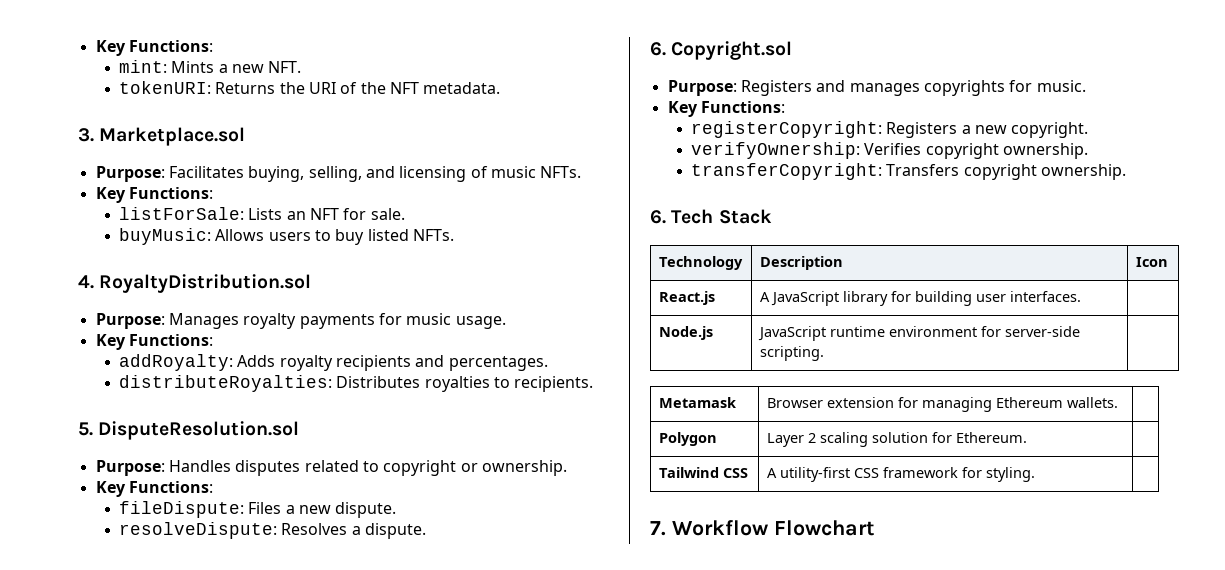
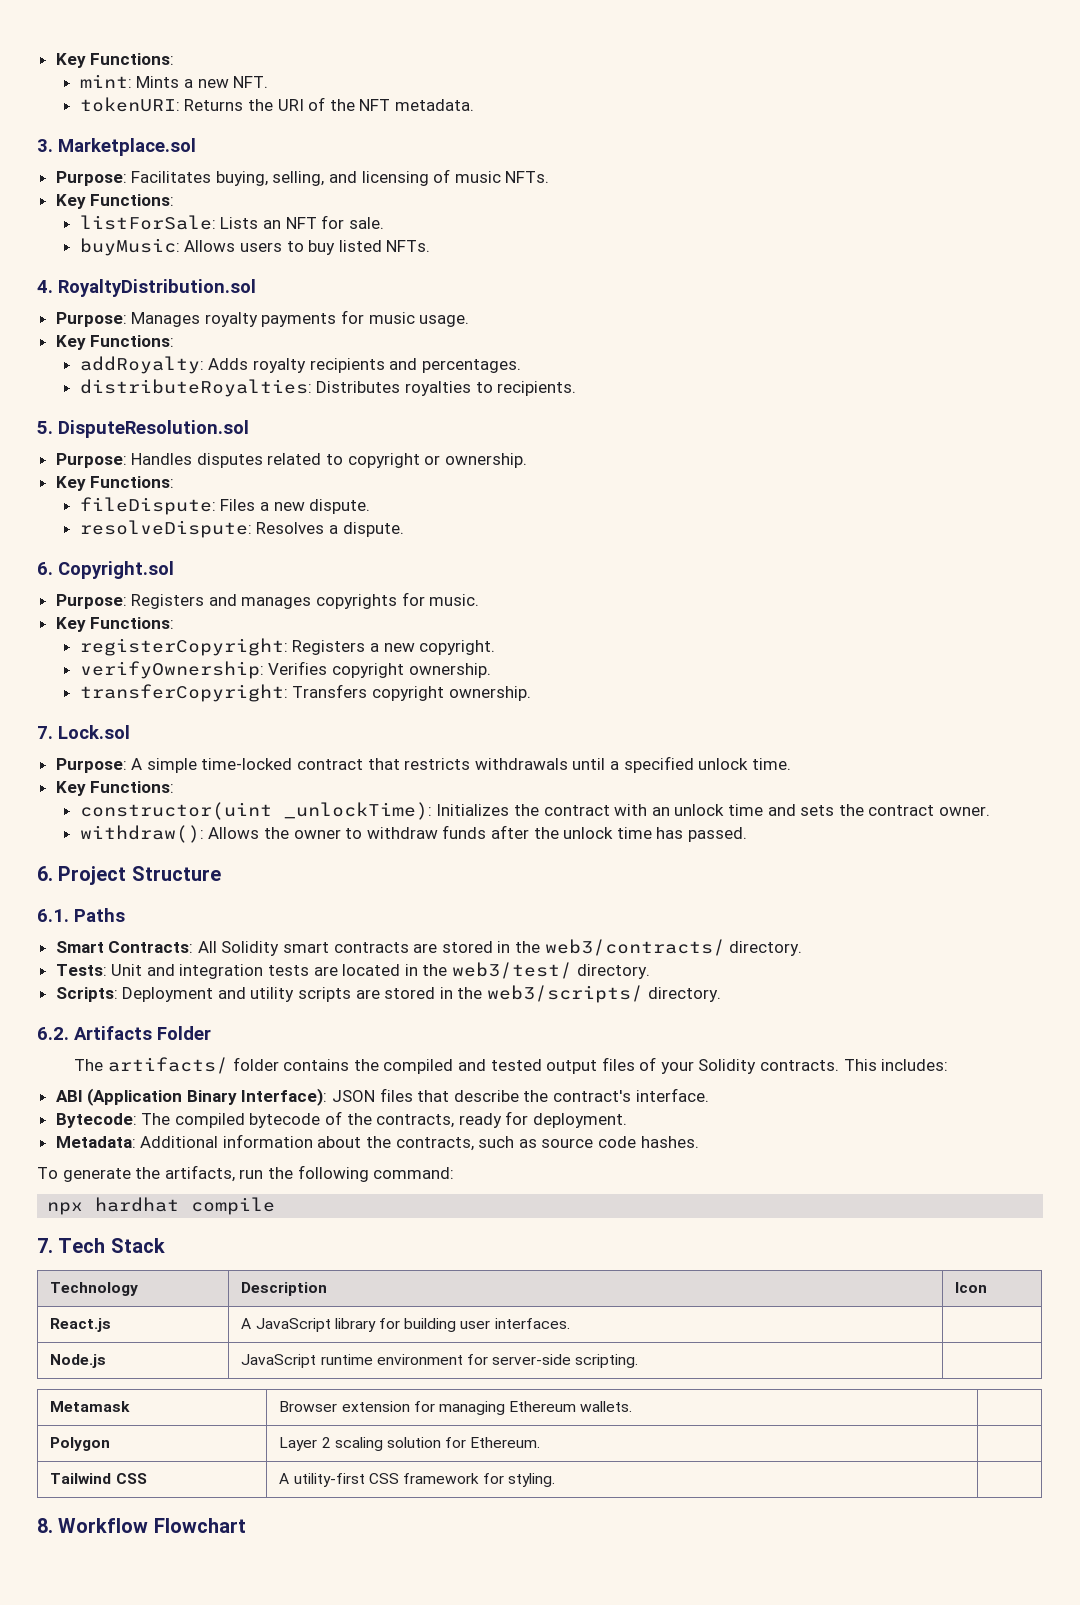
[650,210,666,224] 6. -> [37,725,130,739] [55,756,791,773] [55,781,175,796] [79,802,990,820] [79,825,747,843] [37,866,221,885] [37,908,125,922] [55,939,803,956] [55,962,650,979] [55,985,721,1003] [37,1026,211,1040] [74,1057,949,1074] [55,1088,709,1106] [55,1111,628,1128] [55,1134,699,1151] [37,1165,455,1182] [47,1197,276,1215] [37,1238,53,1253] 7. Lock.sol // Purpose: A simple time-locked contract that restricts withdrawals until a specified unlock time. // Key Functions: // constructor(uint _unlockTime): Initializes the contract with an unlock time and sets the contract owner. // withdraw(): Allows the owner to withdraw funds after the unlock time has passed. // 6. Project Structure // 6.1. Paths // Smart Contracts: All Solidity smart contracts are stored in the web3/contracts/ directory. // Tests: Unit and integration tests are located in the web3/test/ directory. // Scripts: Deployment and utility scripts are stored in the web3/scripts/ directory. // 6.2. Artifacts Folder // The artifacts/ folder contains the compiled and tested output files of your Solidity contracts. This includes: // ABI (Application Binary Interface): JSON files that describe the contract's interface. // Bytecode: The compiled bytecode of the contracts, ready for deployment. // Metadata: Additional information about the contracts, such as source code hashes. // To generate the artifacts, run the following command: // npx hardhat compile // 7.
[650,521,666,536] 7. -> [37,1518,53,1533] 8.

